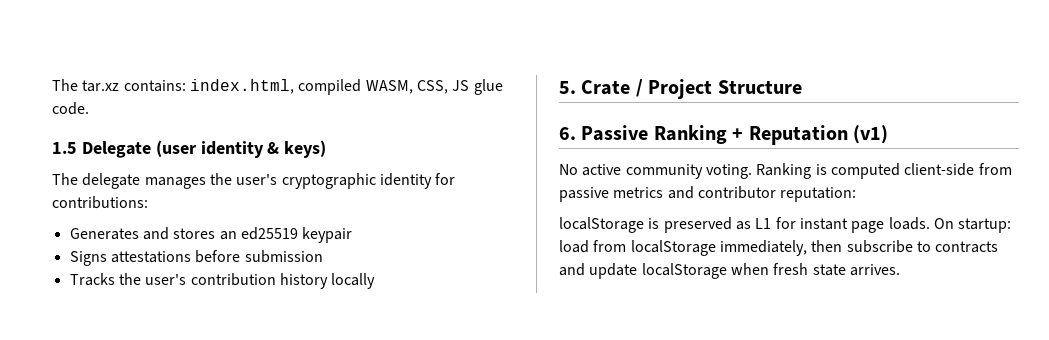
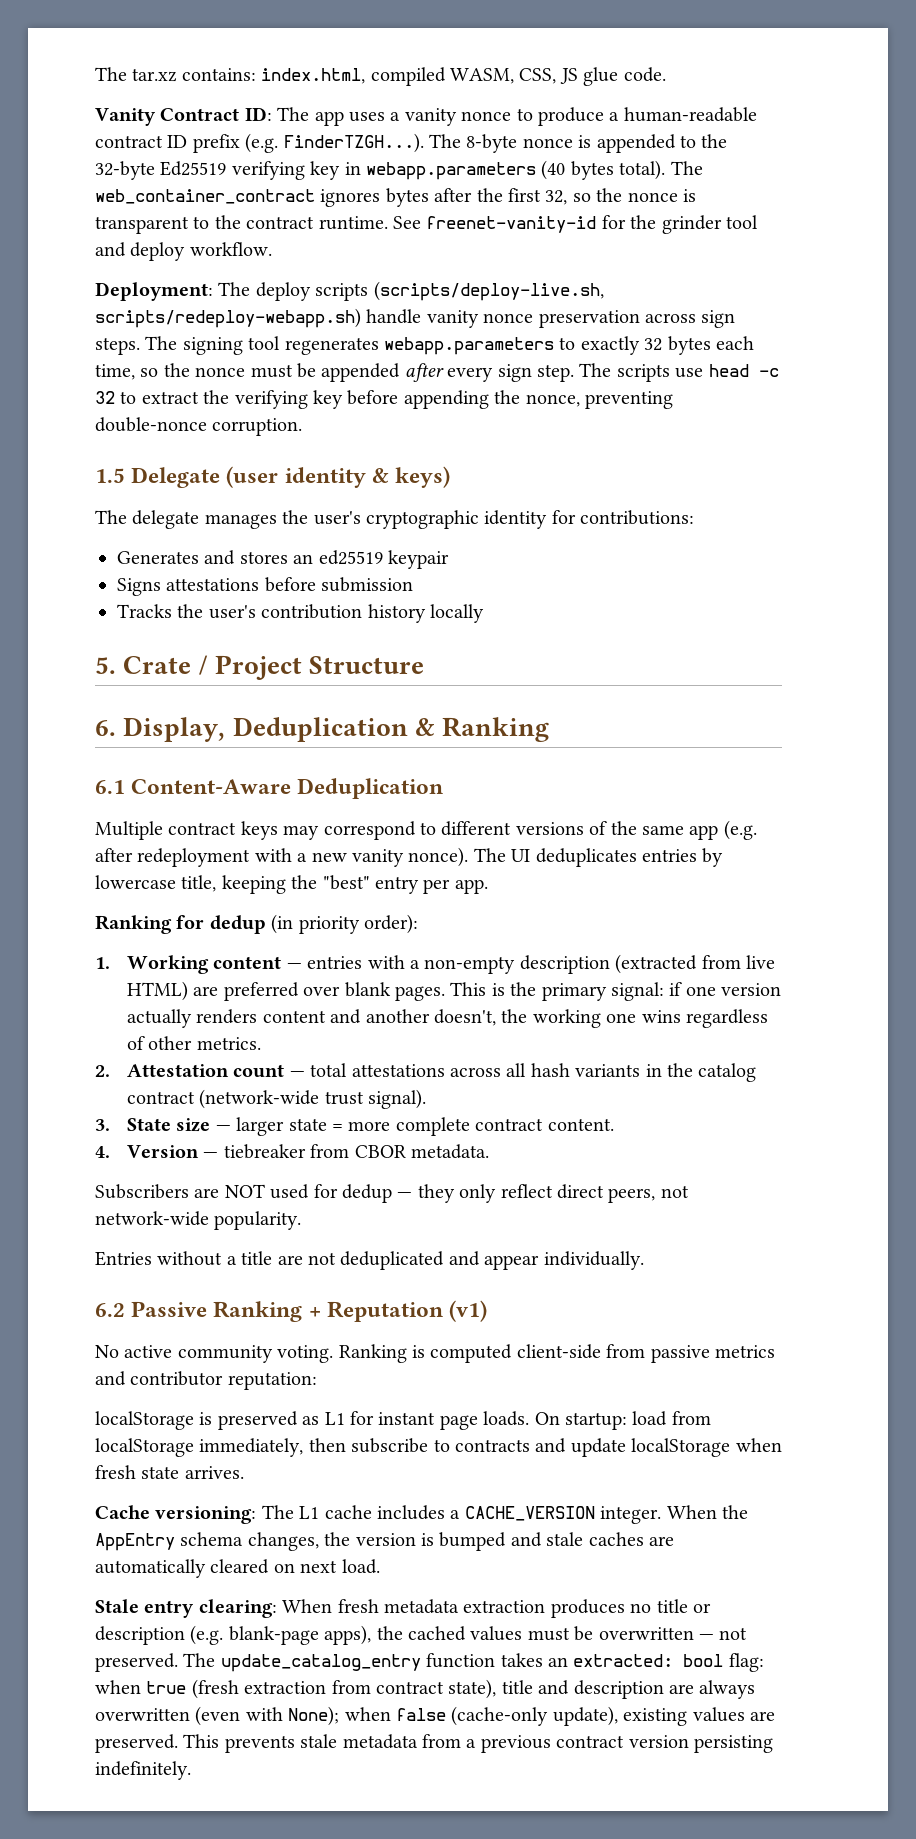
(89, 108) none -> [95,107,757,126] [95,133,728,153] [95,160,703,180] [95,188,696,207] [95,215,758,234] [95,242,272,261] [95,281,604,301] [95,308,736,328] [95,336,754,355] [95,363,779,382] [95,390,673,409] [95,417,303,436] // Vanity Contract ID: The app uses a vanity nonce to produce a human-readable contract ID prefix (e.g. FinderTZGH...). The 8-byte nonce is appended to the 32-byte Ed25519 verifying key in webapp.parameters (40 bytes total). The web_container_contract ignores bytes after the first 32, so the nonce is transparent to the contract runtime. See freenet-vanity-id for the grinder tool and deploy workflow. // Deployment: The deploy scripts (scripts/deploy-live.sh, scripts/redeploy-webapp.sh) handle vanity nonce preservation across sign steps. The signing tool regenerates webapp.parameters to exactly 32 bytes each time, so the nonce must be appended after every sign step. The scripts use head -c 32 to extract the verifying key before appending the nonce, preventing double-nonce corruption.
(576, 133) none -> [123,717,550,742] [95,778,444,799] [95,820,757,840] [95,847,724,867] [95,875,488,894] [95,914,418,934] [95,954,776,974] [127,981,782,1001] [127,1009,769,1028] [127,1036,261,1050] [95,1063,757,1082] [127,1089,427,1109] [95,1117,614,1136] [95,1144,490,1159] [95,1184,689,1203] [95,1211,302,1230] [95,1251,644,1270] [95,1303,125,1317] Display, Deduplication & Ranking // 6.1 Content-Aware Deduplication // Multiple contract keys may correspond to different versions of the same app (e.g. after redeployment with a new vanity nonce). The UI deduplicates entries by lowercase title, keeping the "best" entry per app. // Ranking for dedup (in priority order): // 1. Working content — entries with a non-empty description (extracted from live HTML) are preferred over blank pages. This is the primary signal: if one version actually renders content and another doesn't, the working one wins regardless of other metrics. // 2. Attestation count — total attestations across all hash variants in the catalog contract (network-wide trust signal). // 3. State size — larger state = more complete contract content. // 4. Version — tiebreaker from CBOR metadata. // Subscribers are NOT used for dedup — they only reflect direct peers, not network-wide popularity. // Entries without a title are not deduplicated and appear individually. // 6.2
(900, 270) none -> [95,1505,748,1524] [95,1532,674,1551] [95,1559,380,1578] [95,1599,711,1618] [95,1625,748,1645] [95,1653,764,1672] [95,1679,756,1699] [95,1706,775,1726] [95,1734,773,1753] [95,1761,191,1780] // Cache versioning: The L1 cache includes a CACHE_VERSION integer. When the AppEntry schema changes, the version is bumped and stale caches are automatically cleared on next load. // Stale entry clearing: When fresh metadata extraction produces no title or description (e.g. blank-page apps), the cached values must be overwritten — not preserved. The update_catalog_entry function takes an extracted: bool flag: when true (fresh extraction from contract state), title and description are always overwritten (even with None); when false (cache-only update), existing values are preserved. This prevents stale metadata from a previous contract version persisting indefinitely.

